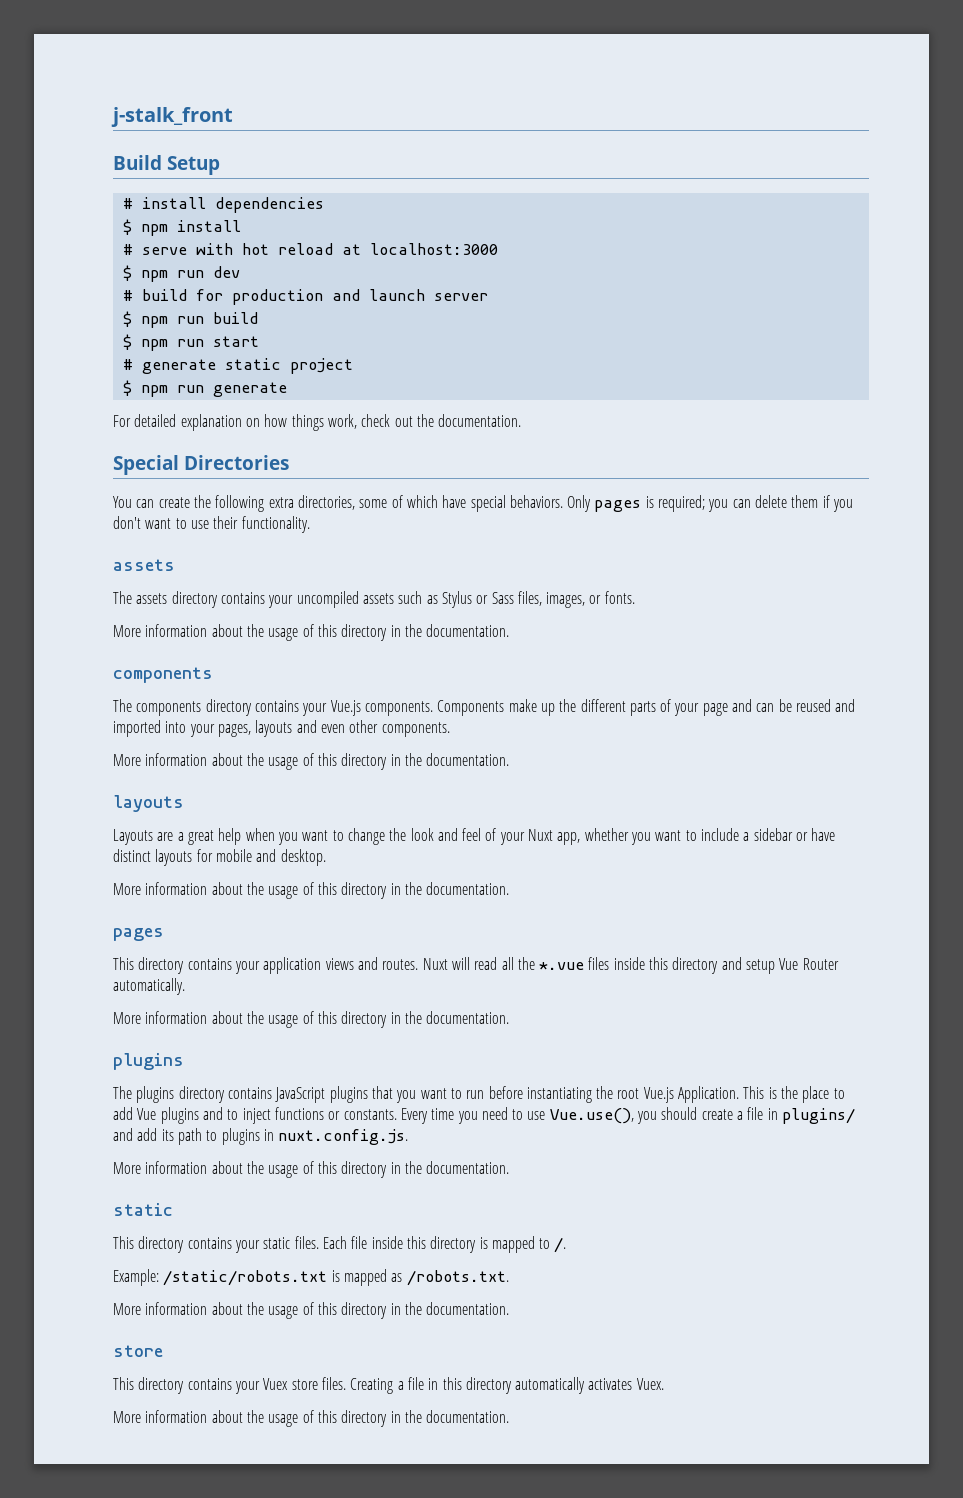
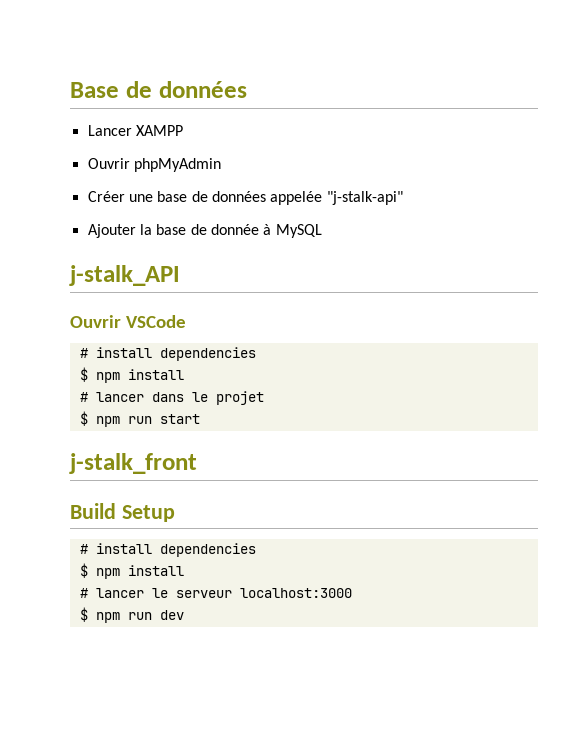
(111, 117) none -> [70,81,247,98] [87,125,183,136] [87,158,221,172] [87,191,403,205] [87,224,322,238] [69,265,180,286] [70,315,186,328] [79,347,256,361] [79,367,184,383] [79,391,264,405] [79,411,200,427] Base de données // Lancer XAMPP // Ouvrir phpMyAdmin // Créer une base de données appelée "j-stalk-api" // Ajouter la base de donnée à MySQL // j-stalk_API // Ouvrir VSCode // # install dependencies // $ npm install // # lancer dans le projet // $ npm run start //
[141,243,361,255] serve with hot reload at -> [95,588,232,598] lancer le serveur
[122,289,488,305] [122,311,258,328] [122,334,259,351] [122,358,353,374] [122,380,287,397] [113,414,522,431] [113,455,289,475] [113,495,854,512] [113,516,310,533] [113,559,175,571] [113,591,635,608] [113,624,510,641] [113,667,213,683] [113,699,856,716] [113,720,450,737] [113,753,510,770] [113,795,184,812] [113,828,836,845] [113,849,326,866] [113,882,510,899] [113,928,164,941] [113,957,839,974] [113,978,185,995] [113,1011,510,1028] [113,1053,184,1070] [113,1086,845,1103] [113,1107,856,1124] [113,1128,409,1145] [113,1161,510,1178] [113,1203,173,1216] [113,1236,567,1253] [113,1269,509,1286] [113,1302,510,1319] [113,1345,163,1357] [113,1377,664,1394] [113,1410,510,1427] // # build for production and launch server // $ npm run build // $ npm run start // # generate static project // $ npm run generate // For detailed explanation on how things work, check out the documentation. // Special Directories // You can create the following extra directories, some of which have special behaviors. Only pages is required; you can delete them if you don't want to use their functionality. // assets // The assets directory contains your uncompiled assets such as Stylus or Sass files, images, or fonts. // More information about the usage of this directory in the documentation. // components // The components directory contains your Vue.js components. Components make up the different parts of your page and can be reused and imported into your pages, layouts and even other components. // More information about the usage of this directory in the documentation. // layouts // Layouts are a great help when you want to change the look and feel of your Nuxt app, whether you want to include a sidebar or have distinct layouts for mobile and desktop. // More information about the usage of this directory in the documentation. // pages // This directory contains your application views and routes. Nuxt will read all the *.vue files inside this directory and setup Vue Router automatically. // More information about the usage of this directory in the documentation. // plugins // The plugins directory contains JavaScript plugins that you want to run before instantiating the root Vue.js Application. This is the place to add Vue plugins and to inject functions or constants. Every time you need to use Vue.use(), you should create a file in plugins/ and add its path to plugins in nuxt.config.js. // More information about the usage of this directory in the documentation. // static // This directory contains your static files. Each file inside this directory is mapped to /. // Example: /static/robots.txt is mapped as /robots.txt. // More information about the usage of this directory in the documentation. // store // This directory contains your Vuex store files. Creating a file in this directory automatically activates Vuex. // More information about the usage of this directory in the documentation. -> (184, 615) none

